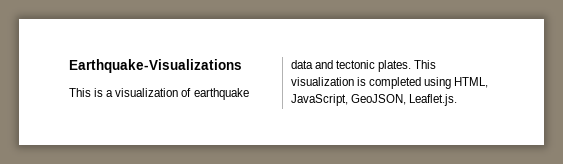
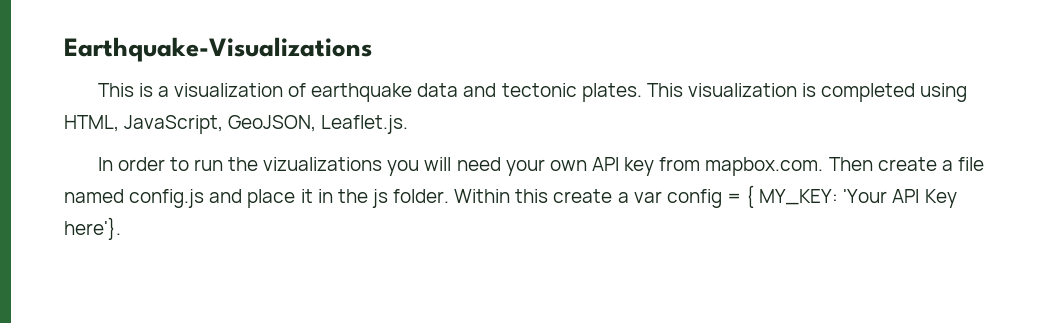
(458, 100) none -> [97,157,984,176] [64,185,957,208] [64,217,121,240] // In order to run the vizualizations you will need your own API key from mapbox.com. Then create a file named config.js and place it in the js folder. Within this create a var config = { MY_KEY: 'Your API Key here'}.

